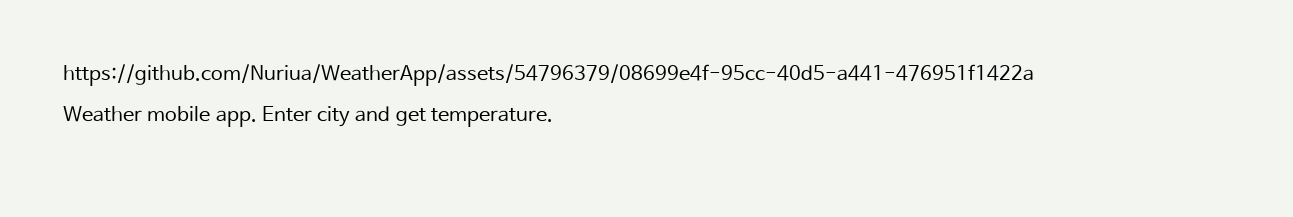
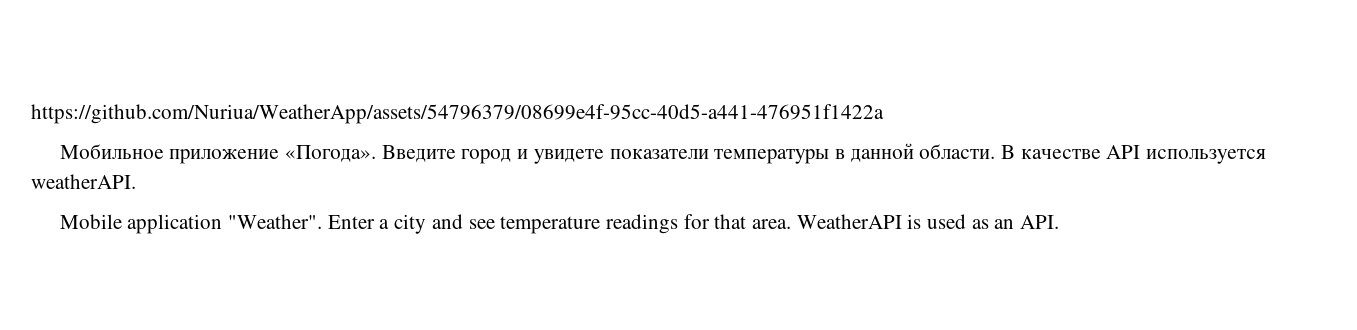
[63,106,553,127] Weather mobile app. Enter city and get temperature. -> [59,143,1266,164] [31,174,136,189] [59,214,1059,234] Мобильное приложение «Погода». Введите город и увидете показатели температуры в данной области. В качестве API используется weatherAPI. // Mobile application "Weather". Enter a city and see temperature readings for that area. WeatherAPI is used as an API.

